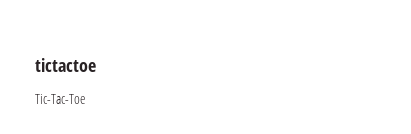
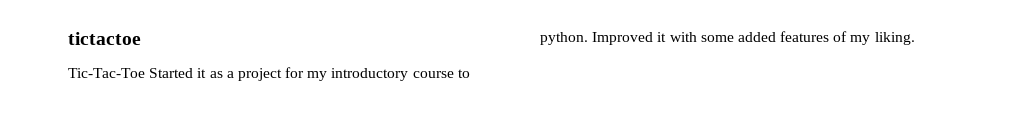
(85, 99) none -> [149,67,470,81] [540,31,915,45] Started it as a project for my introductory course to python. Improved it with some added features of my liking.

